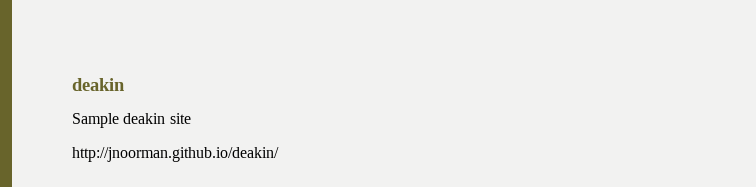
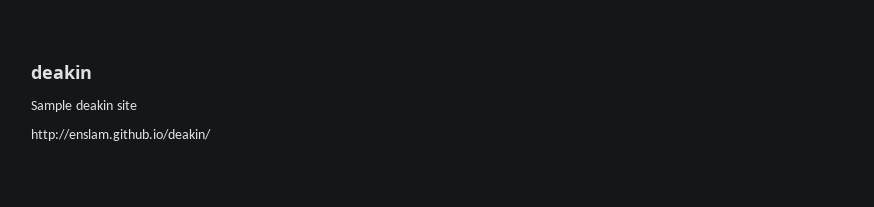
[72,147,279,162] http://jnoorman.github.io/deakin/ -> [31,129,211,141] http://enslam.github.io/deakin/

